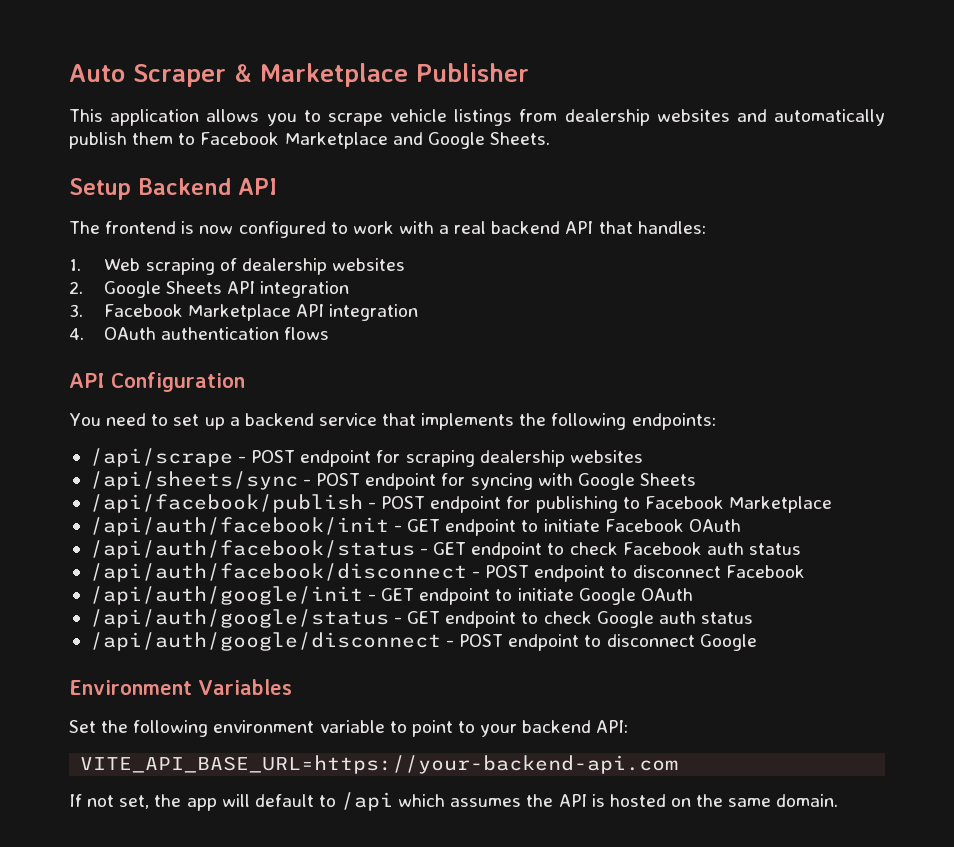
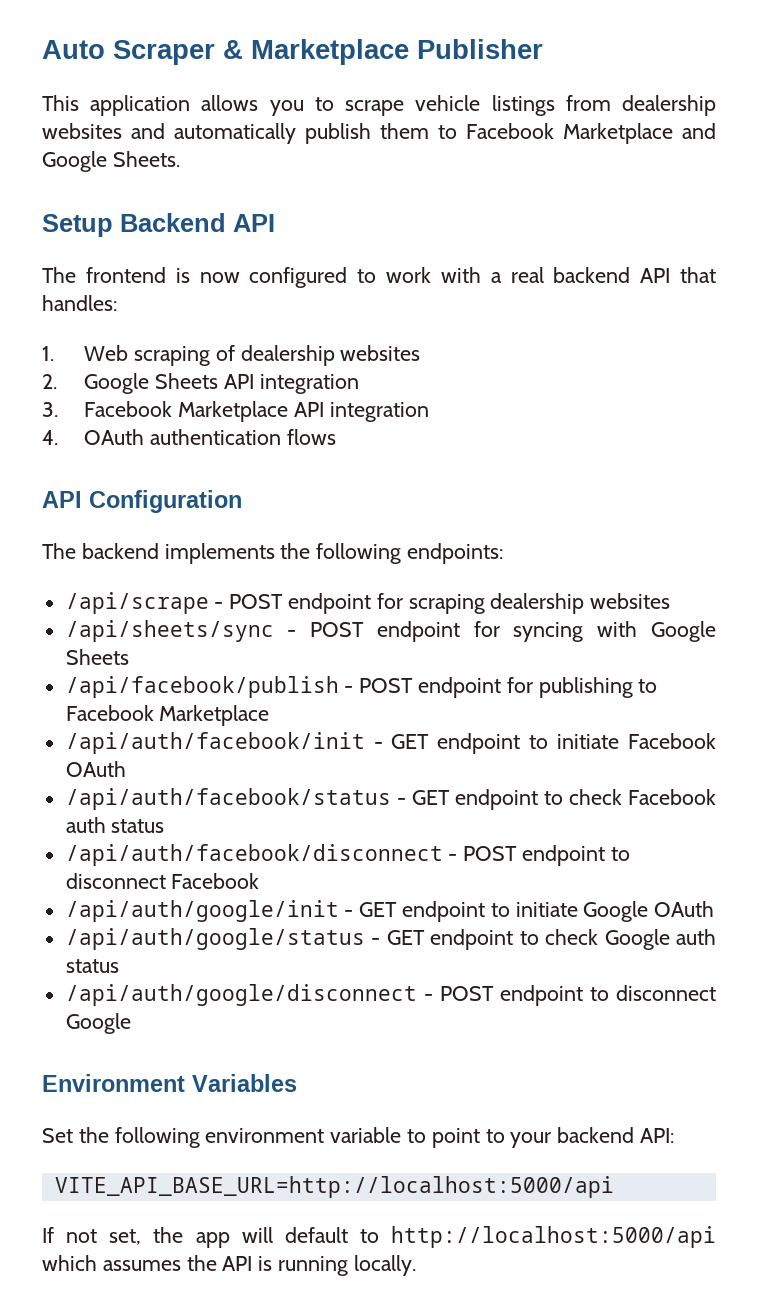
[69,413,417,430] You need to set up a backend service that -> [42,543,159,559] The backend
[80,755,679,774] VITE_API_BASE_URL=https://your-backend-api.com -> [54,1176,614,1198] VITE_API_BASE_URL=http://localhost:5000/api
[341,792,394,811] /api -> [391,1226,716,1248] http://localhost:5000/api
[609,794,839,807] hosted on the same domain. -> [278,1255,416,1276] running locally.

